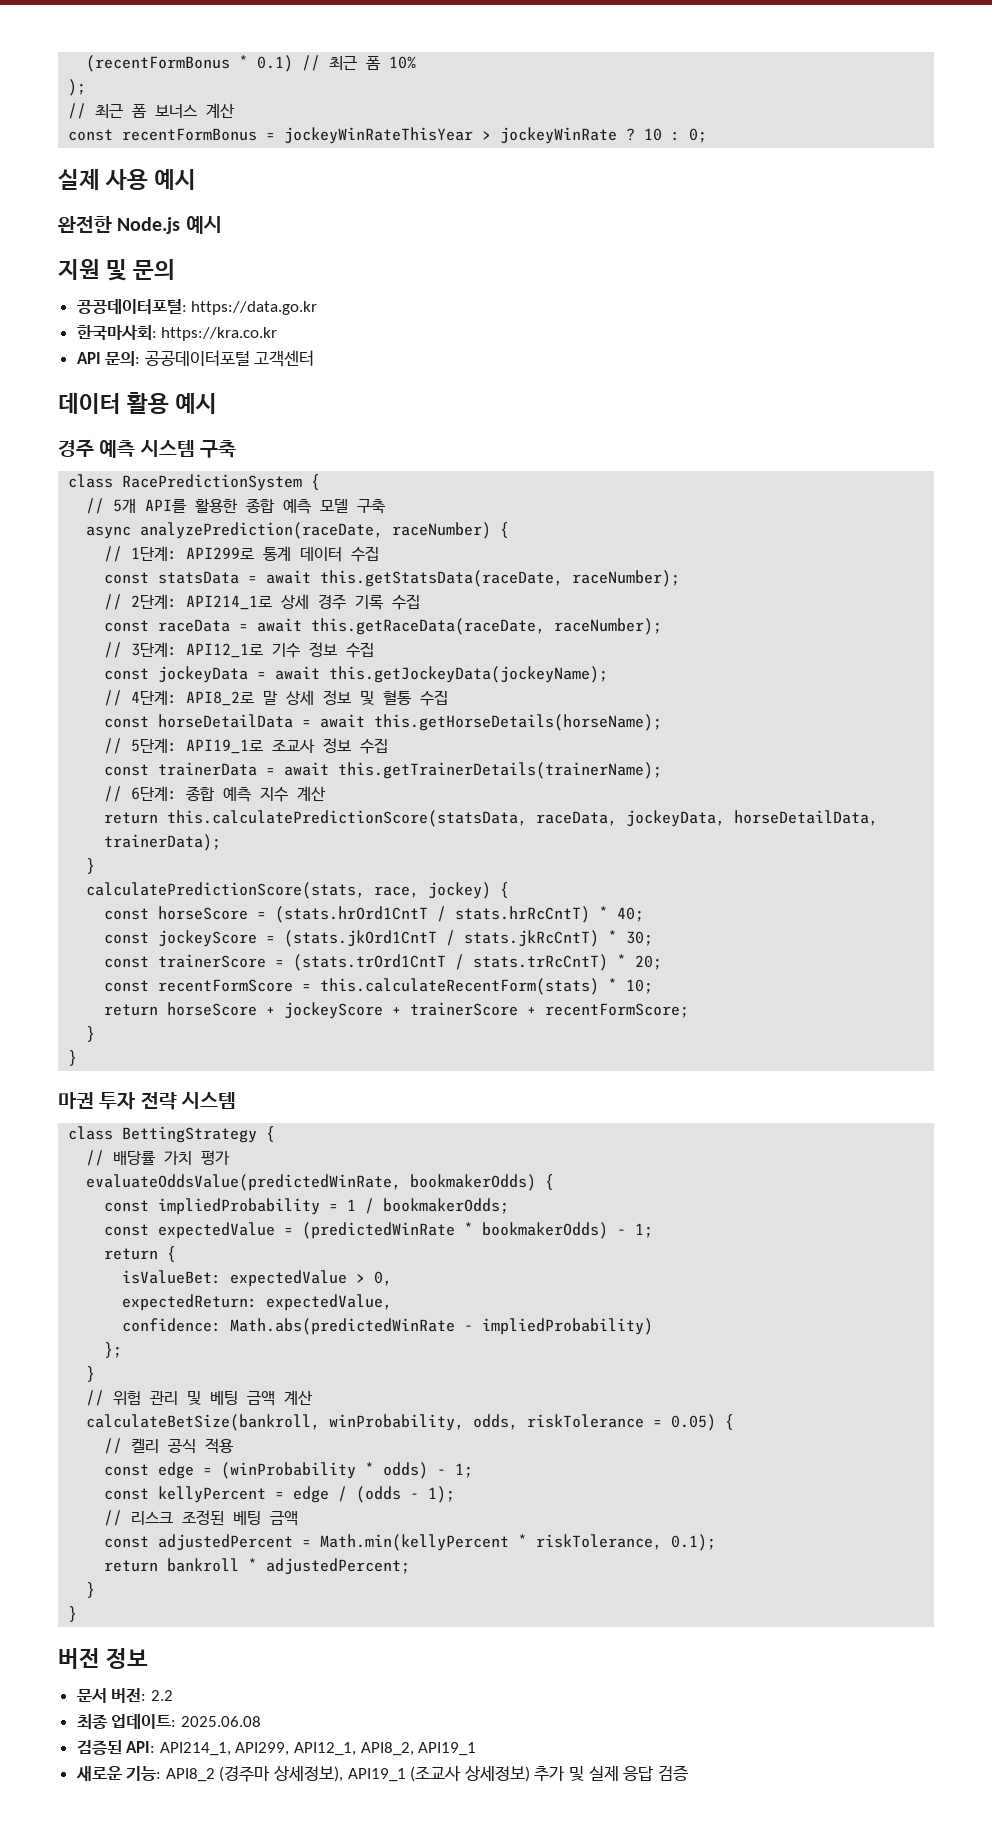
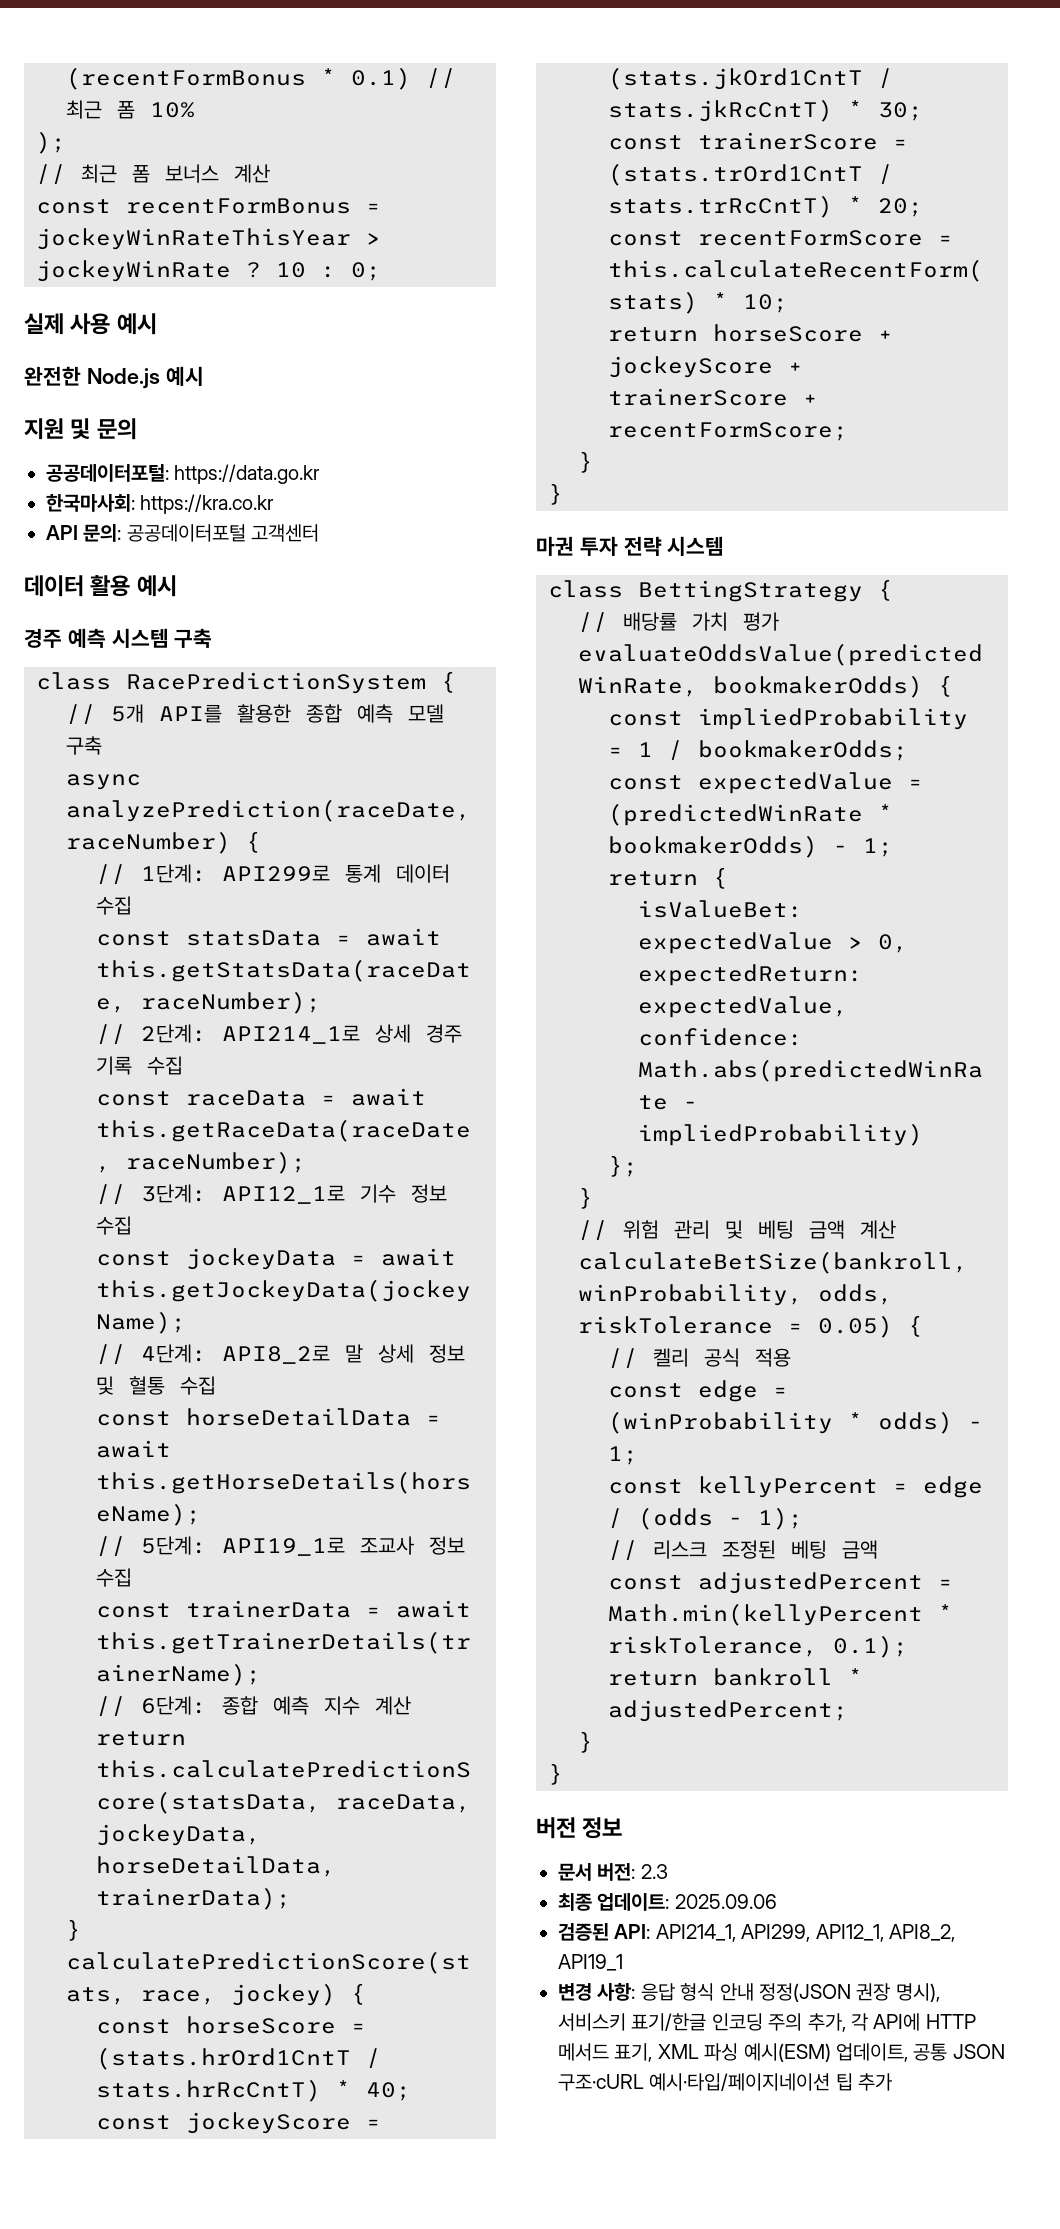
[150,1690,173,1701] 2.2 -> [640,1864,668,1879] 2.3
[180,1716,261,1727] 2025.06.08 -> [674,1894,777,1909] 2025.09.06
[75,1765,688,1782] 새로운 기능: API8_2 (경주마 상세정보), API19_1 (조교사 상세정보) 추가 및 실제 응답 검증 -> [558,1982,940,2002] [558,2013,976,2032] [558,2043,1005,2062] [558,2073,893,2091] 변경 사항: 응답 형식 안내 정정(JSON 권장 명시), 서비스키 표기/한글 인코딩 주의 추가, 각 API에 HTTP 메서드 표기, XML 파싱 예시(ESM) 업데이트, 공통 JSON 구조·cURL 예시·타입/페이지네이션 팁 추가

